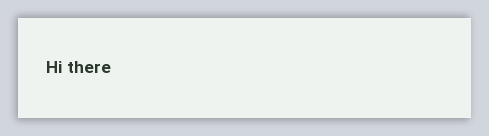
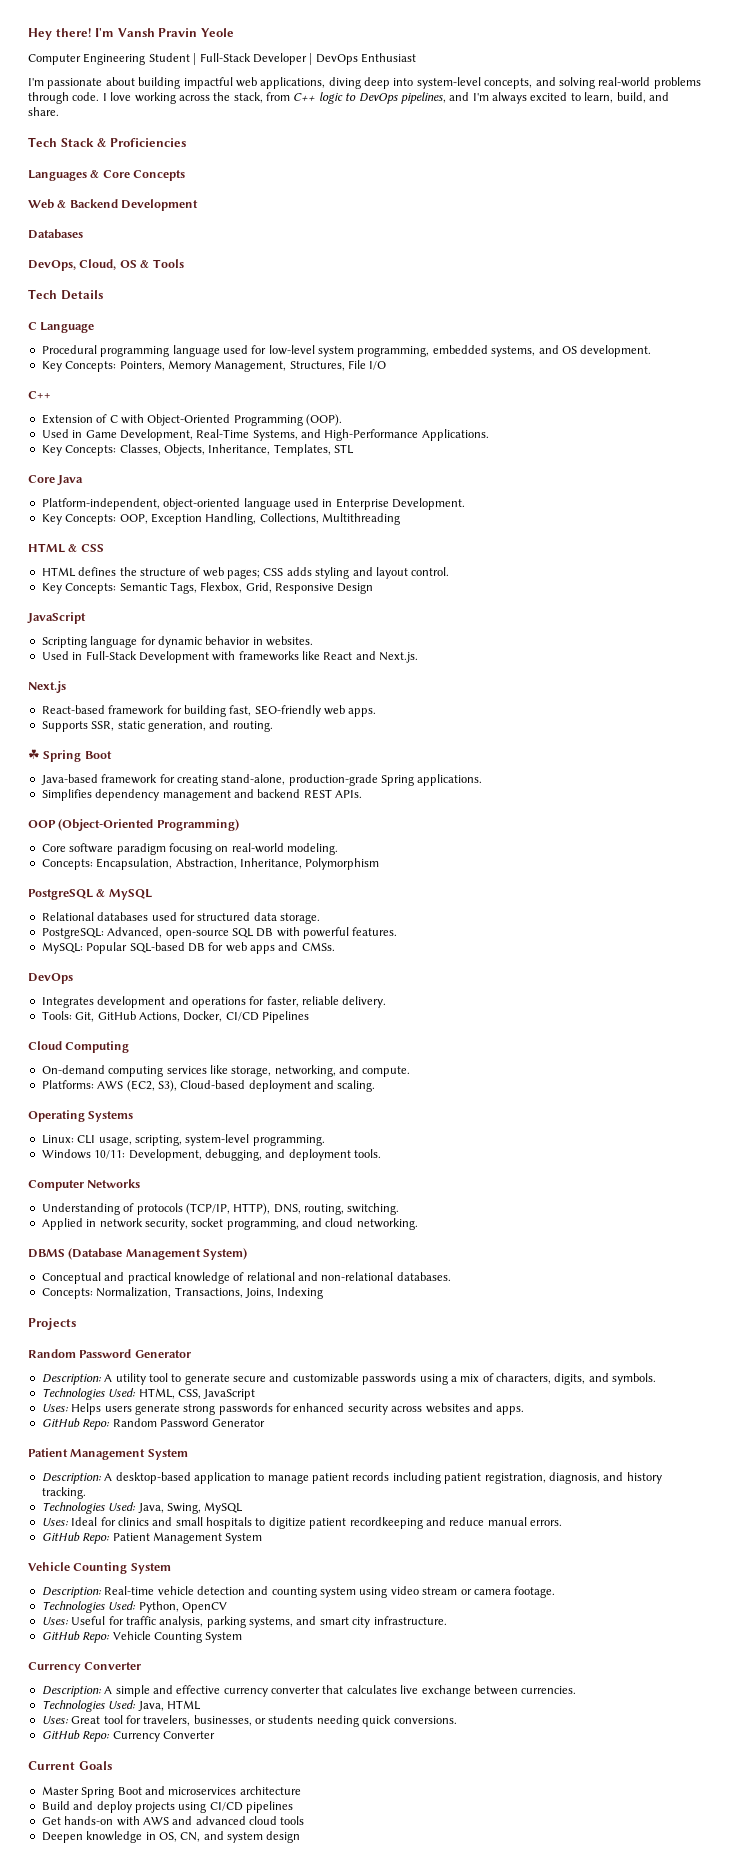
[46,61,111,73] Hi there -> [28,28,234,40] [28,53,416,65] [28,77,701,89] [28,92,669,104] [28,107,59,116] [28,137,186,147] [28,170,186,181] [28,199,199,211] [28,229,83,239] [28,259,184,271] [28,289,103,300] [28,322,95,333] [41,345,652,357] [41,360,387,372] [28,391,51,399] [41,414,342,426] [41,429,489,441] [41,444,354,456] [28,475,84,486] [41,498,465,510] [41,513,400,525] [28,543,104,553] [41,567,450,579] [41,582,374,594] [27,612,86,624] [41,636,313,648] [41,651,419,663] [28,681,66,693] [41,705,377,717] [41,720,273,732] [28,749,112,762] [40,774,483,786] [41,789,362,801] [28,819,239,831] [41,843,338,855] [41,858,380,870] [28,889,152,900] [41,912,320,924] [41,927,398,939] [41,942,335,954] [28,973,73,984] [41,996,387,1008] [41,1011,309,1023] [28,1041,130,1053] [41,1065,411,1077] [41,1080,376,1092] [28,1110,134,1122] [41,1134,325,1146] [41,1149,381,1161] [28,1179,141,1191] [41,1203,400,1215] [41,1218,418,1230] [28,1248,248,1260] [41,1272,451,1284] [41,1287,324,1299] [28,1318,76,1330] [28,1349,191,1358] [41,1373,657,1385] [41,1388,256,1400] [41,1403,525,1415] [41,1418,266,1430] [28,1448,188,1460] [41,1472,662,1484] [41,1487,86,1499] [41,1502,244,1514] [41,1517,562,1529] [41,1532,263,1544] [28,1562,171,1574] [41,1586,556,1598] [41,1601,227,1613] [41,1616,447,1628] [41,1631,243,1643] [28,1662,142,1673] [41,1685,577,1697] [41,1700,201,1712] [41,1715,457,1727] [41,1730,215,1742] [28,1761,112,1770] [41,1786,301,1798] [41,1801,293,1813] [41,1816,305,1826] [41,1831,301,1843] Hey there! I'm Vansh Pravin Yeole // Computer Engineering Student | Full-Stack Developer | DevOps Enthusiast // I'm passionate about building impactful web applications, diving deep into system-level concepts, and solving real-world problems through code. I love working across the stack, from C++ logic to DevOps pipelines, and I'm always excited to learn, build, and share. // Tech Stack & Proficiencies // Languages & Core Concepts // Web & Backend Development // Databases // DevOps, Cloud, OS & Tools // Tech Details // C Language // Procedural programming language used for low-level system programming, embedded systems, and OS development. // Key Concepts: Pointers, Memory Management, Structures, File I/O // C++ // Extension of C with Object-Oriented Programming (OOP). // Used in Game Development, Real-Time Systems, and High-Performance Applications. // Key Concepts: Classes, Objects, Inheritance, Templates, STL // Core Java // Platform-independent, object-oriented language used in Enterprise Development. // Key Concepts: OOP, Exception Handling, Collections, Multithreading // HTML & CSS // HTML defines the structure of web pages; CSS adds styling and layout control. // Key Concepts: Semantic Tags, Flexbox, Grid, Responsive Design // JavaScript // Scripting language for dynamic behavior in websites. // Used in Full-Stack Development with frameworks like React and Next.js. // Next.js // React-based framework for building fast, SEO-friendly web apps. // Supports SSR, static generation, and routing. // ☘ Spring Boot // Java-based framework for creating stand-alone, production-grade Spring applications. // Simplifies dependency management and backend REST APIs. // OOP (Object-Oriented Programming) // Core software paradigm focusing on real-world modeling. // Concepts: Encapsulation, Abstraction, Inheritance, Polymorphism // PostgreSQL & MySQL // Relational databases used for structured data storage. // PostgreSQL: Advanced, open-source SQL DB with powerful features. // MySQL: Popular SQL-based DB for web apps and CMSs. // DevOps // Integrates development and operations for faster, reliable delivery. // Tools: Git, GitHub Actions, Docker, CI/CD Pipelines // Cloud Computing // On-demand computing services like storage, networking, and compute. // Platforms: AWS (EC2, S3), Cloud-based deployment and scaling. // Operating Systems // Linux: CLI usage, scripting, system-level programming. // Windows 10/11: Development, debugging, and deployment tools. // Computer Networks // Understanding of protocols (TCP/IP, HTTP), DNS, routing, switching. // Applied in network security, socket programming, and cloud networking. // DBMS (Database Management System) // Conceptual and practical knowledge of relational and non-relational databases. // Concepts: Normalization, Transactions, Joins, Indexing // Projects // Random Password Generator // Description: A utility tool to generate secure and customizable passwords using a mix of characters, digits, and symbols. // Technologies Used: HTML, CSS, JavaScript // Uses: Helps users generate strong passwords for enhanced security across websites and apps. // GitHub Repo: Random Password Generator // Patient Management System // Description: A desktop-based application to manage patient records including patient registration, diagnosis, and history tracking. // Technologies Used: Java, Swing, MySQL // Uses: Ideal for clinics and small hospitals to digitize patient recordkeeping and reduce manual errors. // GitHub Repo: Patient Management System // Vehicle Counting System // Description: Real-time vehicle detection and counting system using video stream or camera footage. // Technologies Used: Python, OpenCV // Uses: Useful for traffic analysis, parking systems, and smart city infrastructure. // GitHub Repo: Vehicle Counting System // Currency Converter // Description: A simple and effective currency converter that calculates live exchange between currencies. // Technologies Used: Java, HTML // Uses: Great tool for travelers, businesses, or students needing quick conversions. // GitHub Repo: Currency Converter // Current Goals // Master Spring Boot and microservices architecture // Build and deploy projects using CI/CD pipelines // Get hands-on with AWS and advanced cloud tools // Deepen knowledge in OS, CN, and system design

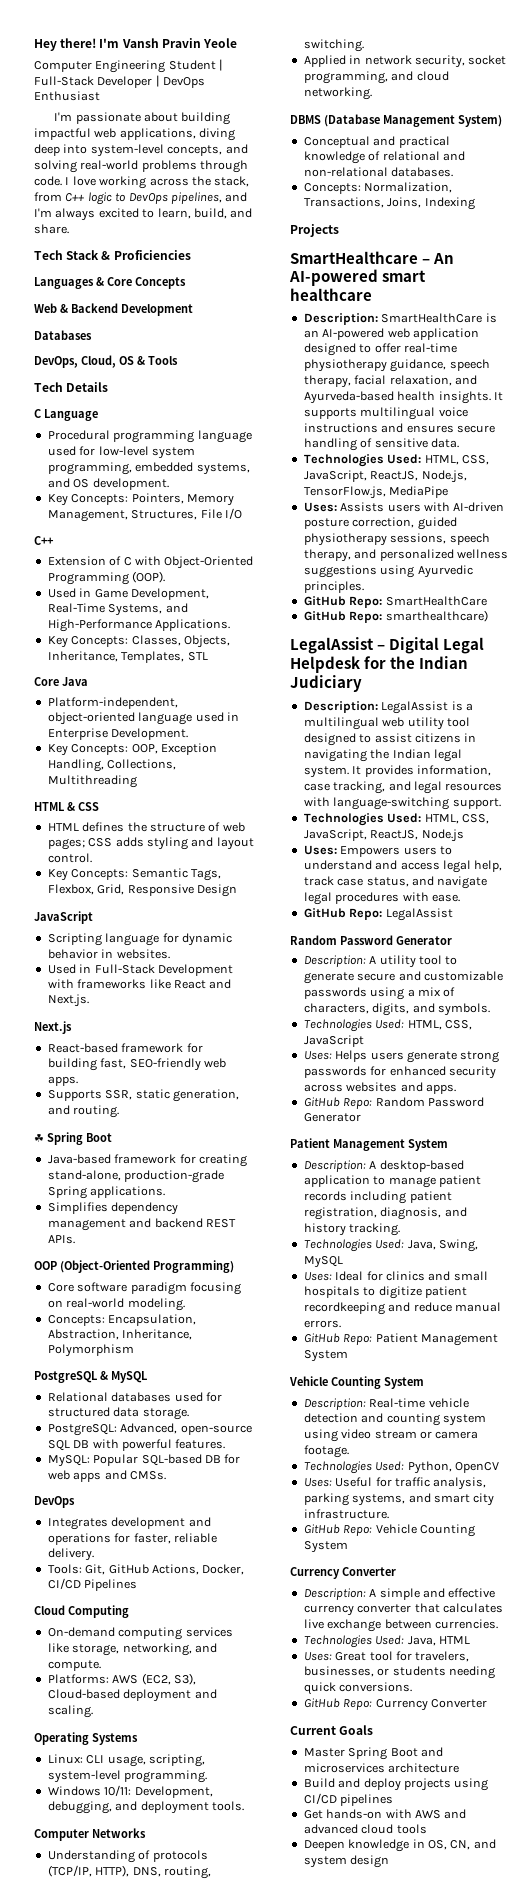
(76, 1324) none -> [290,251,455,264] [289,269,427,286] [290,288,372,301] [303,313,497,325] [303,328,479,340] [303,343,457,356] [303,359,490,372] [303,375,477,388] [303,391,503,404] [303,407,468,420] [303,423,495,433] [303,438,459,451] [303,454,489,467] [303,470,467,483] [303,486,449,499] [303,502,505,512] [303,517,457,530] [303,533,490,546] [303,549,508,562] [303,565,473,578] [303,581,364,593] [303,596,487,608] [303,610,488,623] [290,637,485,654] [290,656,469,673] [290,675,362,692] [303,701,473,714] [303,717,470,730] [303,733,477,746] [303,749,462,762] [303,765,491,778] [303,781,503,794] [303,797,501,810] [303,813,489,826] [303,829,464,842] [303,845,452,857] [303,860,503,873] [303,876,488,889] [303,892,460,905] [303,908,453,921] // SmartHealthcare – An AI-powered smart healthcare // Description: SmartHealthCare is an AI-powered web application designed to offer real-time physiotherapy guidance, speech therapy, facial relaxation, and Ayurveda-based health insights. It supports multilingual voice instructions and ensures secure handling of sensitive data. // Technologies Used: HTML, CSS, JavaScript, ReactJS, Node.js, TensorFlow.js, MediaPipe // Uses: Assists users with AI-driven posture correction, guided physiotherapy sessions, speech therapy, and personalized wellness suggestions using Ayurvedic principles. // GitHub Repo: SmartHealthCare // GitHub Repo: smarthealthcare) // LegalAssist – Digital Legal Helpdesk for the Indian Judiciary // Description: LegalAssist is a multilingual web utility tool designed to assist citizens in navigating the Indian legal system. It provides information, case tracking, and legal resources with language-switching support. // Technologies Used: HTML, CSS, JavaScript, ReactJS, Node.js // Uses: Empowers users to understand and access legal help, track case status, and navigate legal procedures with ease. // GitHub Repo: LegalAssist

